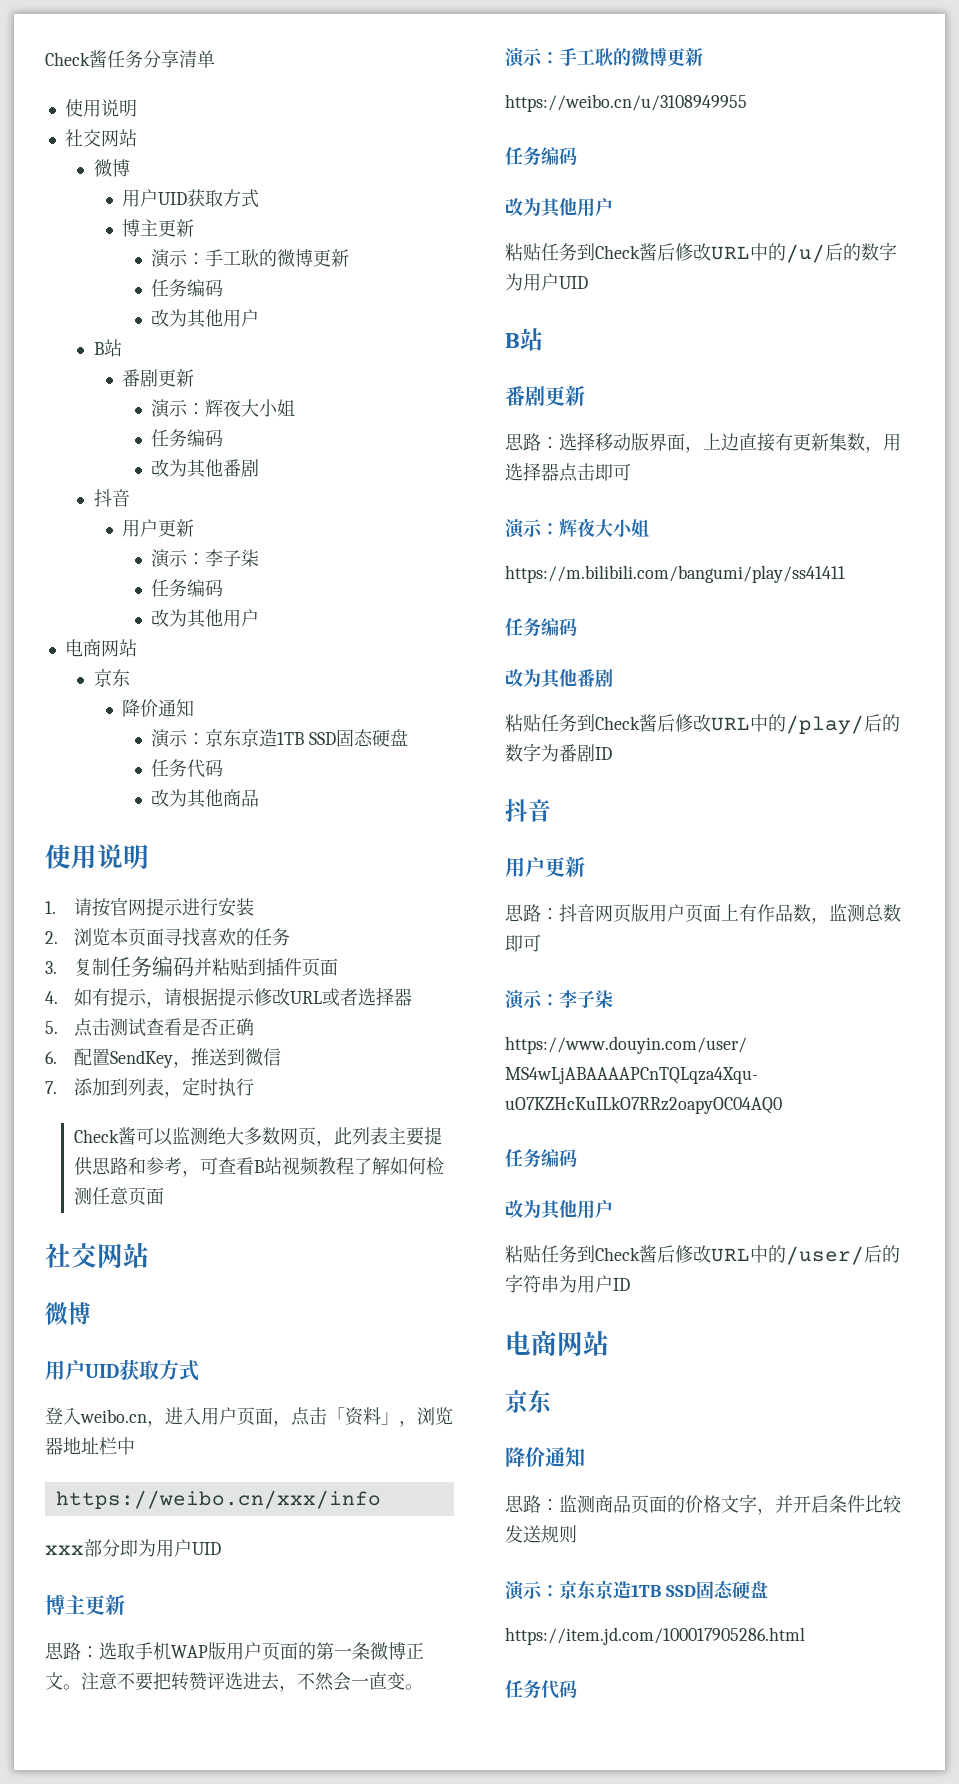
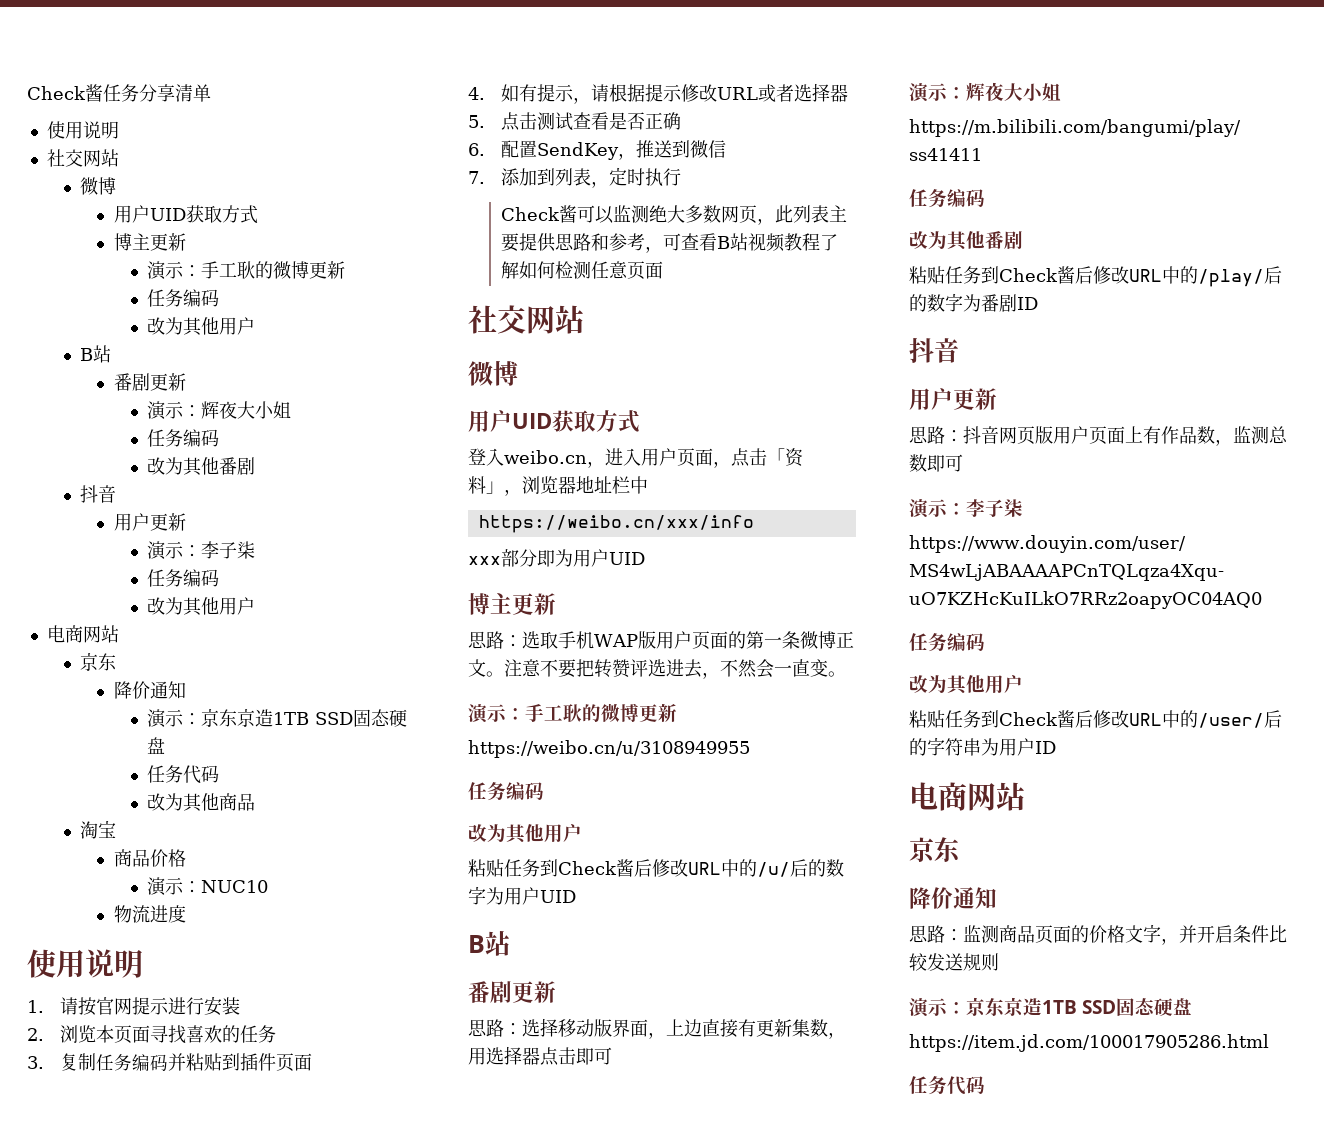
(259, 798) none -> [80,820,117,839] [113,849,186,867] [146,877,268,896] [113,905,186,923] // 淘宝 // 商品价格 // 演示：NUC10 // 物流进度

